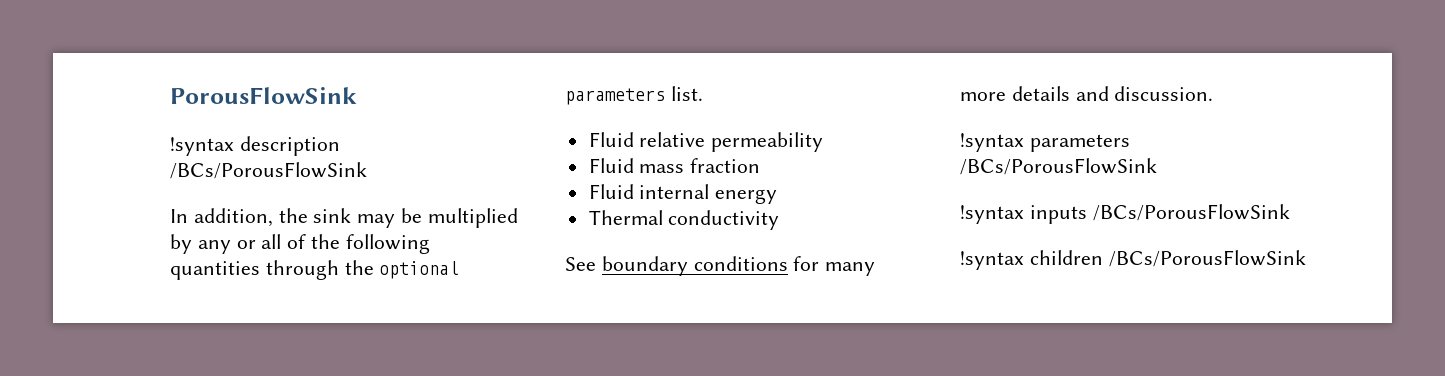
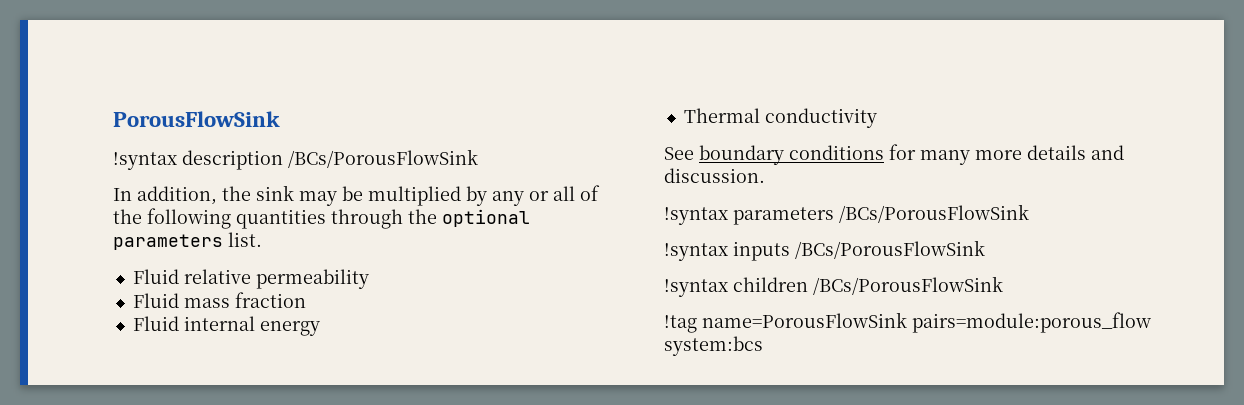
(1306, 258) none -> [664,312,1151,333] [664,336,763,356] // !tag name=PorousFlowSink pairs=module:porous_flow system:bcs

